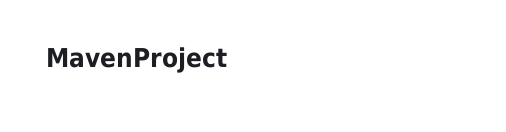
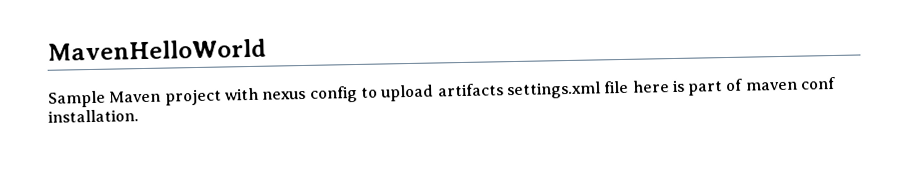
[46,47,227,73] MavenProject -> [47,38,267,61] [48,76,837,108] [48,109,139,123] MavenHelloWorld // Sample Maven project with nexus config to upload artifacts settings.xml file here is part of maven conf installation.

